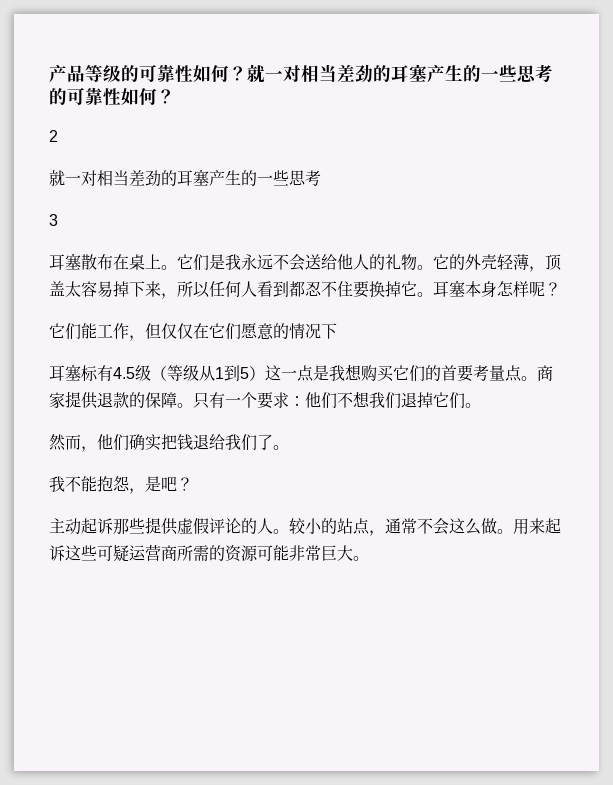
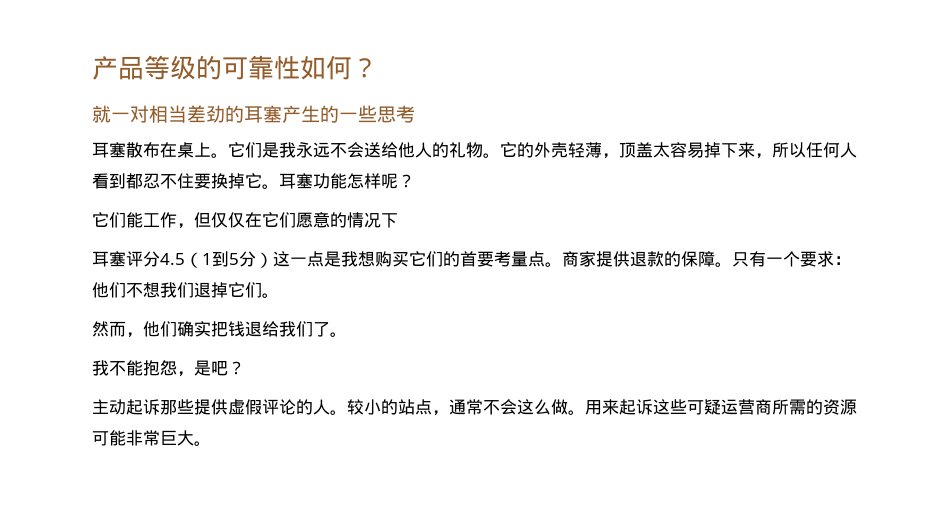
[247,64,553,83] [49,87,175,106] [49,130,58,142] [49,169,321,186] [49,214,58,226] 就一对相当差劲的耳塞产生的一些思考的可靠性如何？ // 2 // 就一对相当差劲的耳塞产生的一些思考 // 3 -> [92,105,415,123] // 就一对相当差劲的耳塞产生的一些思考
[465,281,497,297] 本身 -> [313,173,347,189] 功能
[81,365,215,382] 标有4.5级（等级从 -> [126,251,202,268] 评分4.5（
(249, 373) none -> [239,251,256,267] 分

